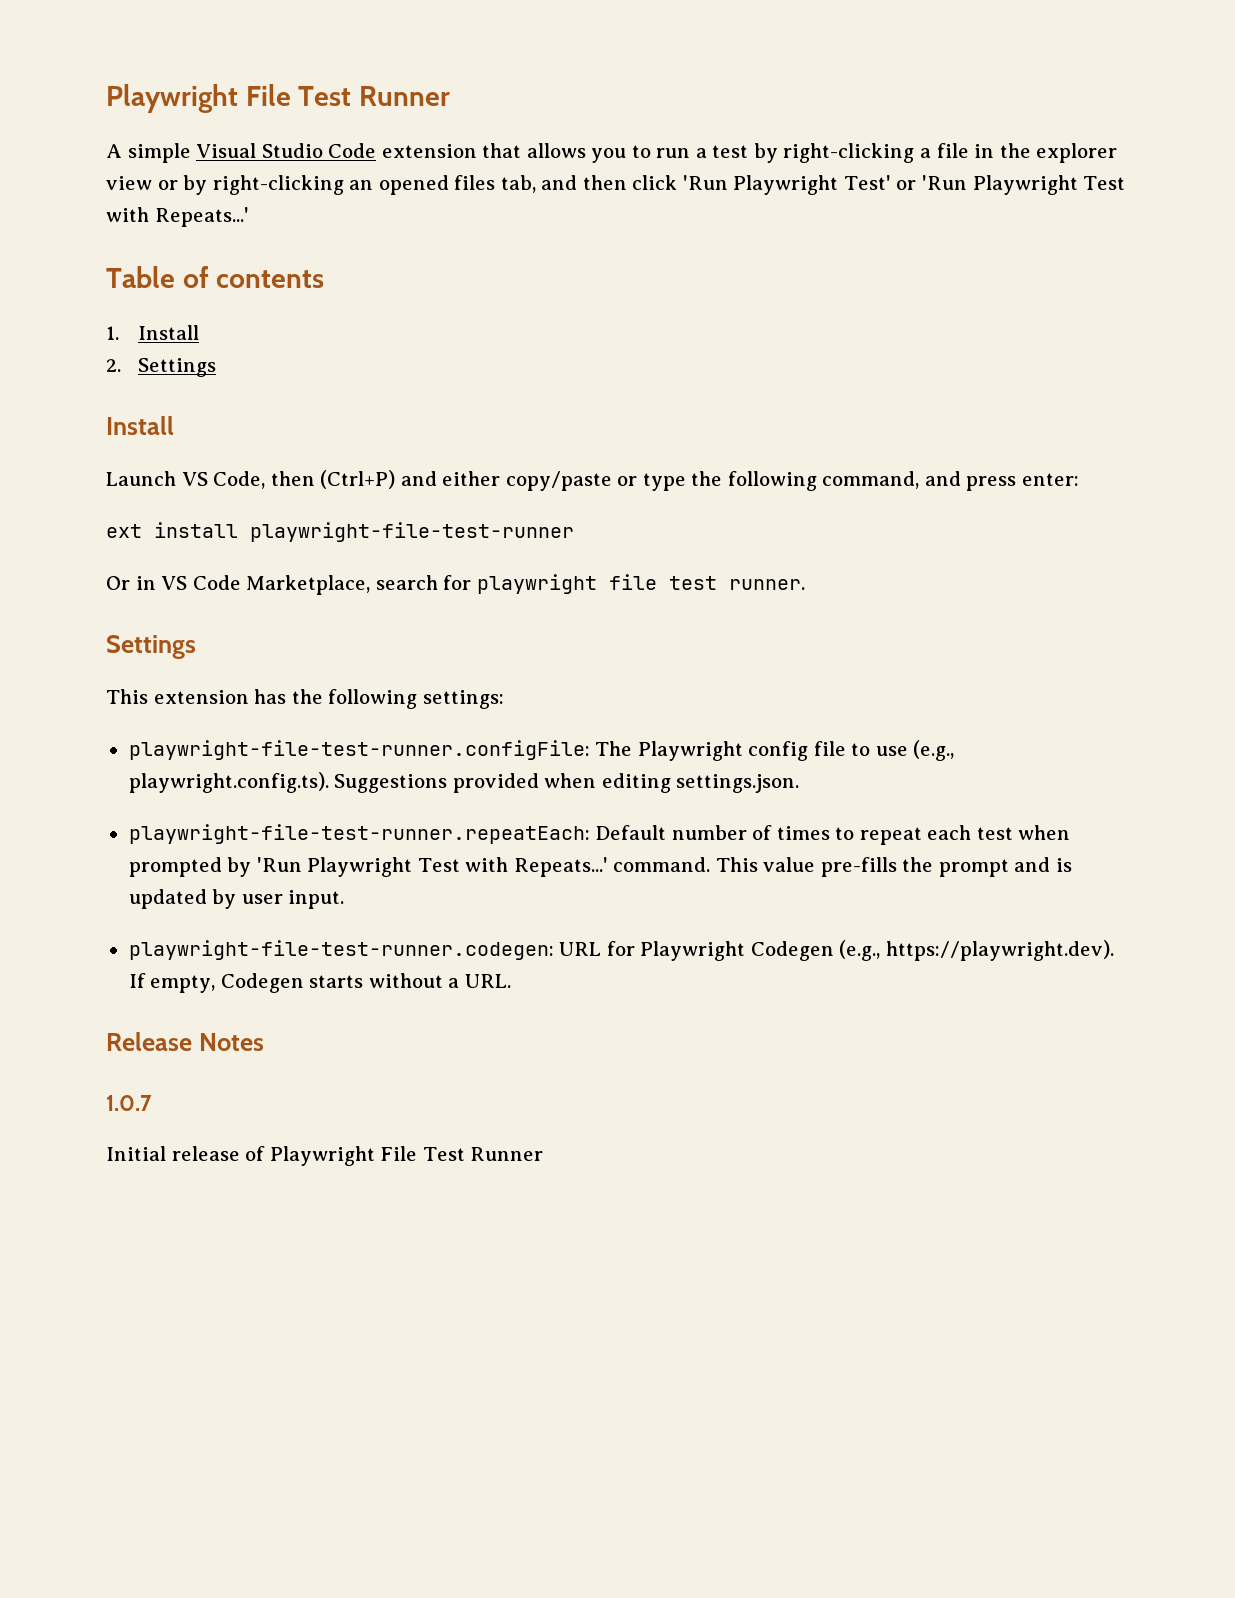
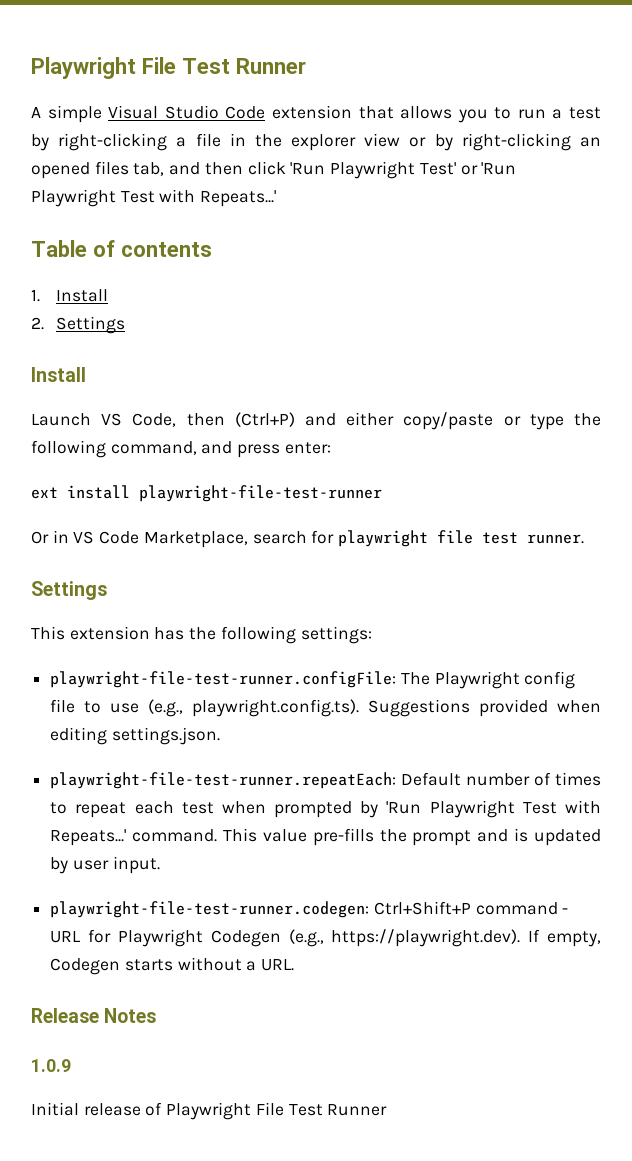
(554, 950) none -> [373,901,569,915] Ctrl+Shift+P command -
[106,1095,152,1111] 1.0.7 -> [31,1059,71,1072] 1.0.9

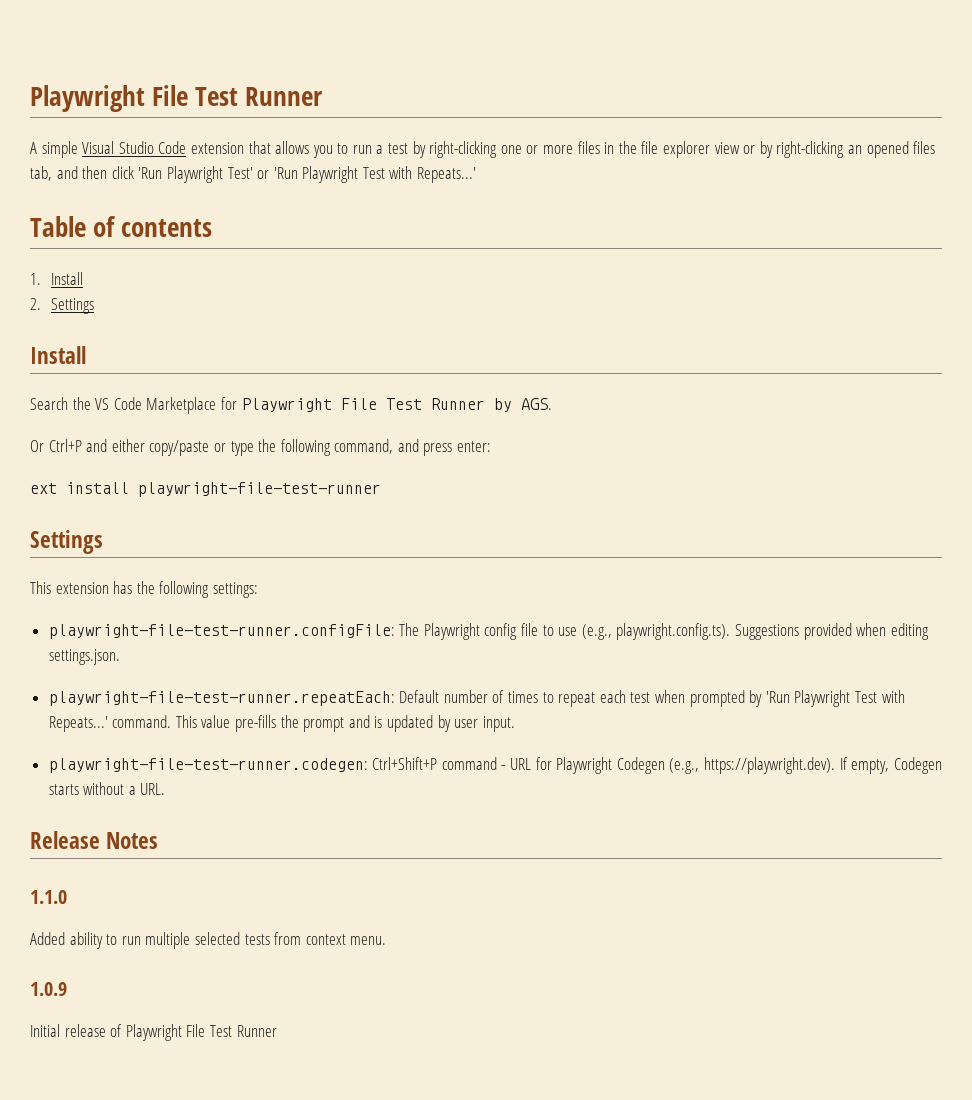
[176,133,221,147] a file -> [500,141,600,154] one or more files
(282, 140) none -> [641,141,659,154] file
[31,412,295,427] Launch VS Code, then (Ctrl+P) -> [30,397,552,414] [30,439,82,452] Search the VS Code Marketplace for Playwright File Test Runner by AGS. // Or Ctrl+P
[31,530,585,548] // Or in VS Code Marketplace, search for playwright file test runner. -> (381, 489) none
(157, 1015) none -> [30,890,67,904] [30,932,387,949] // 1.1.0 // Added ability to run multiple selected tests from context menu.

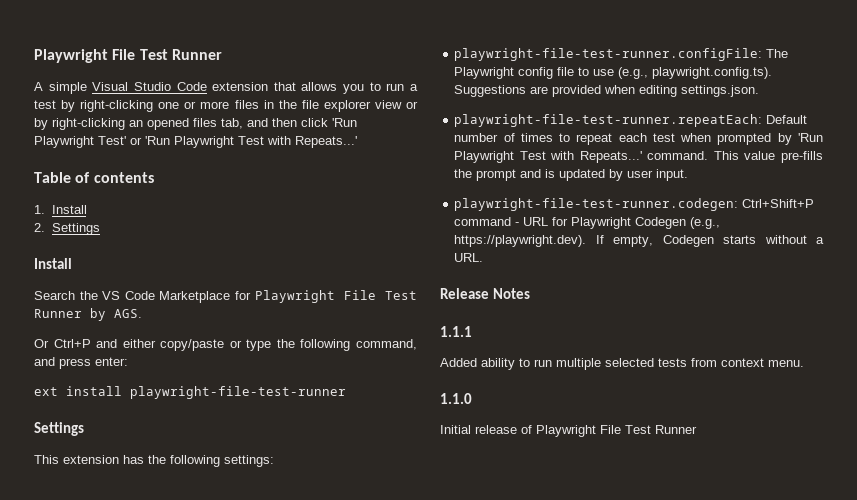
(800, 632) none -> [530,86,549,94] are
[30,890,67,904] 1.1.0 -> [440,326,472,337] 1.1.1
[30,982,67,996] 1.0.9 -> [440,393,472,404] 1.1.0

